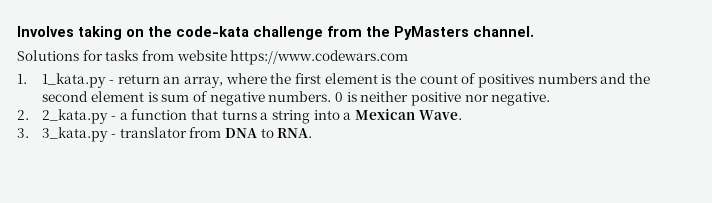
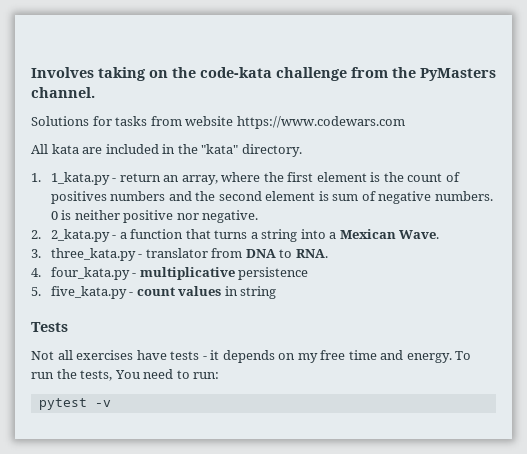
(409, 57) none -> [31,144,302,157] // All kata are included in the "kata" directory.
[42,127,109,142] 3_kata.py -> [50,248,136,261] three_kata.py
(313, 133) none -> [31,267,309,280] [31,286,277,299] [31,322,68,332] [31,350,472,363] [31,369,220,381] [38,398,111,410] // 4. four_kata.py - multiplicative persistence // 5. five_kata.py - count values in string // Tests // Not all exercises have tests - it depends on my free time and energy. To run the tests, You need to run: // pytest -v

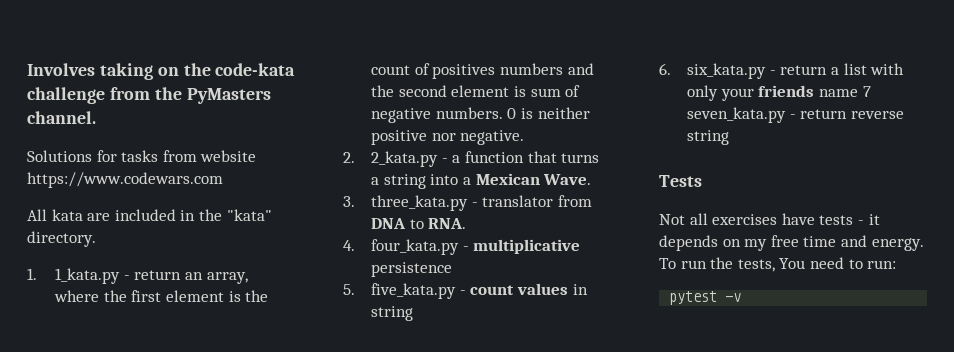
(277, 292) none -> [659,63,905,79] [687,85,871,101] [687,107,904,123] [687,130,730,145] // 6. six_kata.py - return a list with only your friends name 7 seven_kata.py - return reverse string

